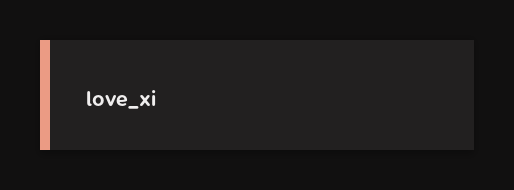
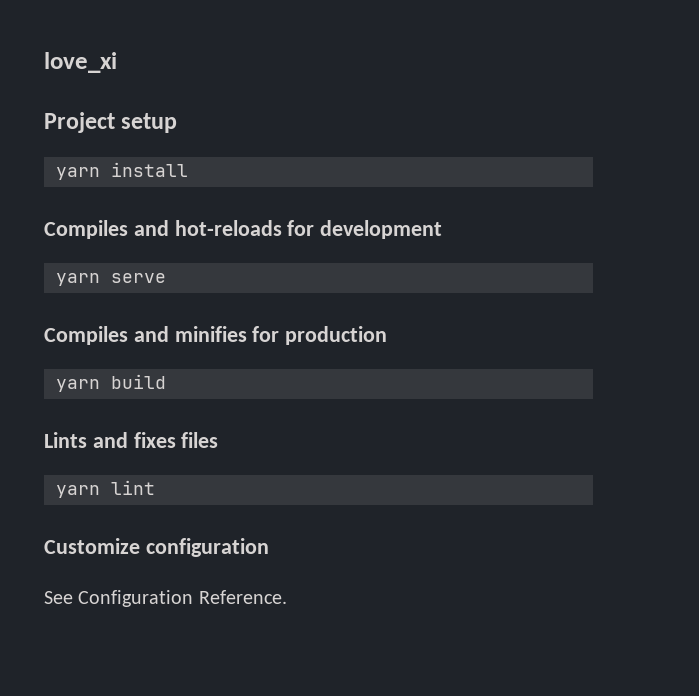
(156, 99) none -> [44,112,178,133] [56,162,188,180] [44,220,443,239] [56,273,166,286] [44,326,388,345] [56,374,166,392] [44,432,219,448] [56,480,155,498] [44,538,269,557] [44,590,287,607] // Project setup // yarn install // Compiles and hot-reloads for development // yarn serve // Compiles and minifies for production // yarn build // Lints and fixes files // yarn lint // Customize configuration // See Configuration Reference.

